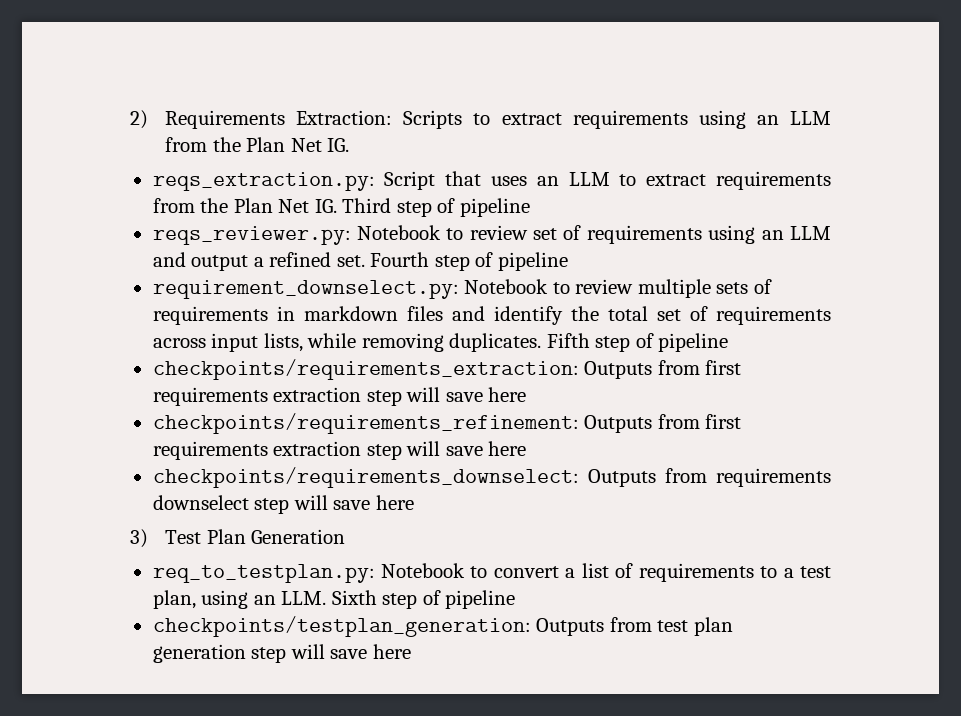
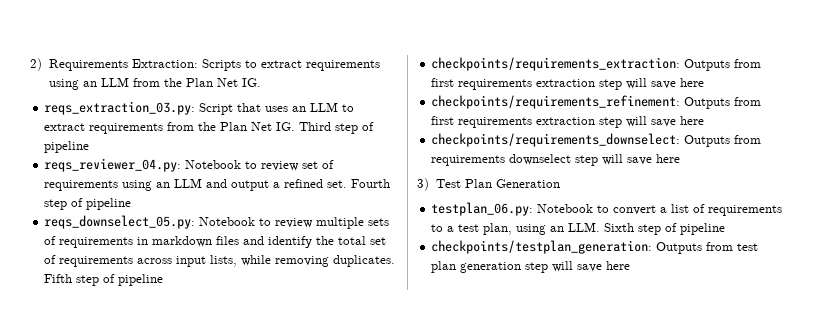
[152,172,375,191] reqs_extraction.py: -> [44,101,196,115] reqs_extraction_03.py:
[152,226,351,245] reqs_reviewer.py: -> [44,158,182,172] reqs_reviewer_04.py:
[152,280,459,299] requirement_downselect.py: -> [44,215,196,229] reqs_downselect_05.py:
[152,564,375,583] req_to_testplan.py: -> [431,202,534,216] testplan_06.py:

